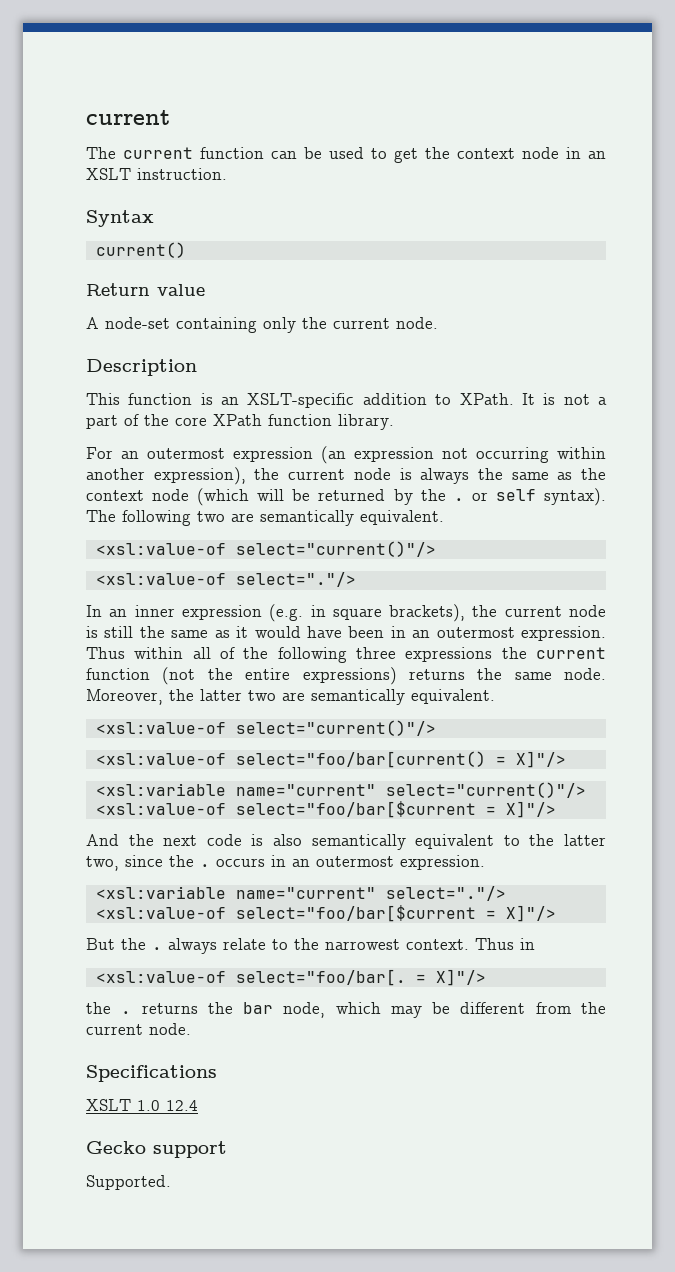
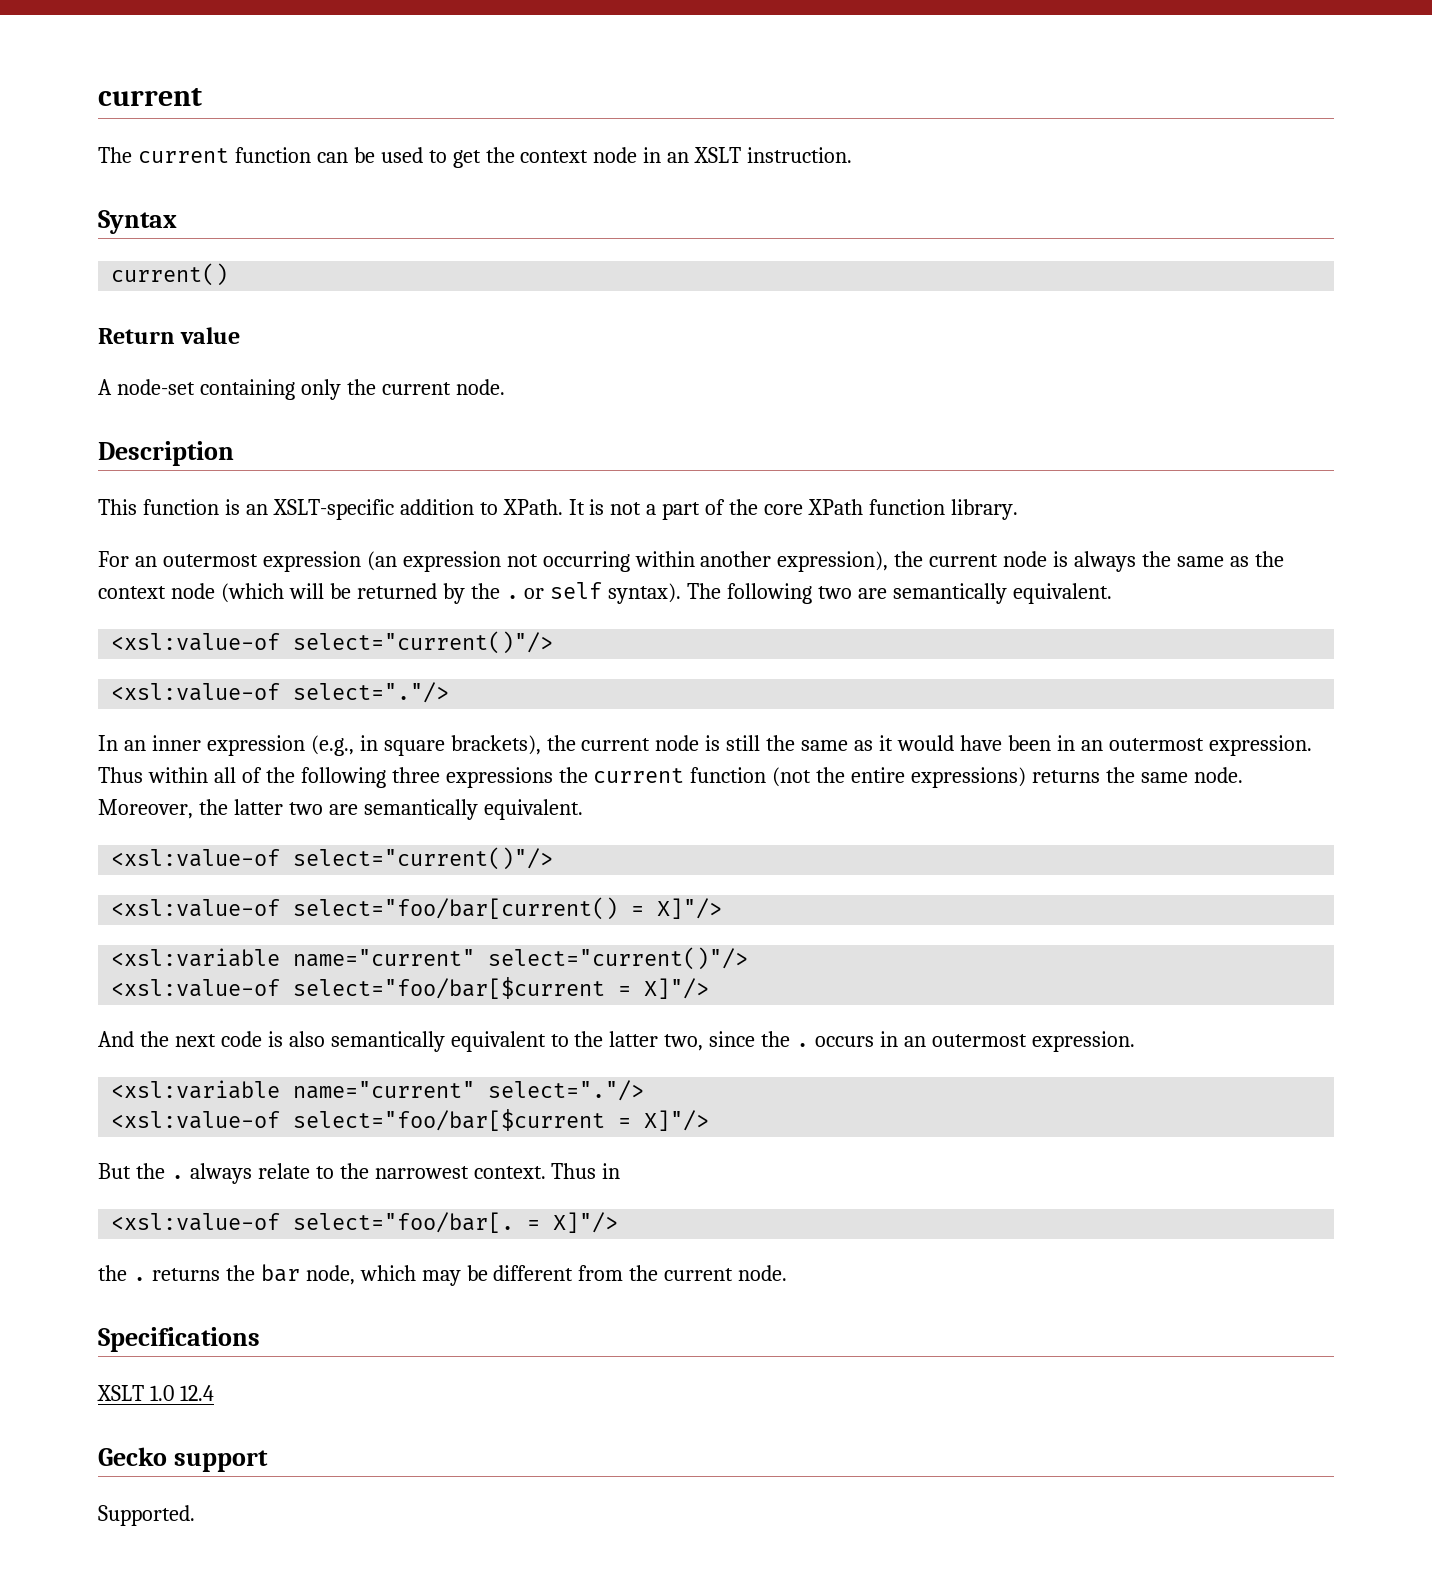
[269,604,304,622] (e.g. -> [310,735,354,756] (e.g.,

